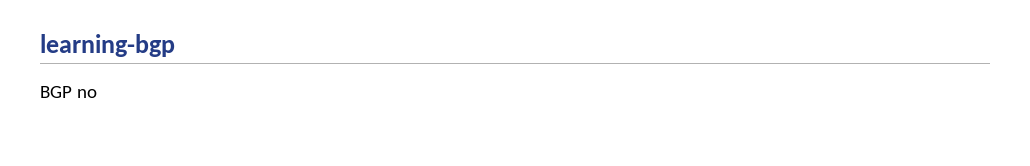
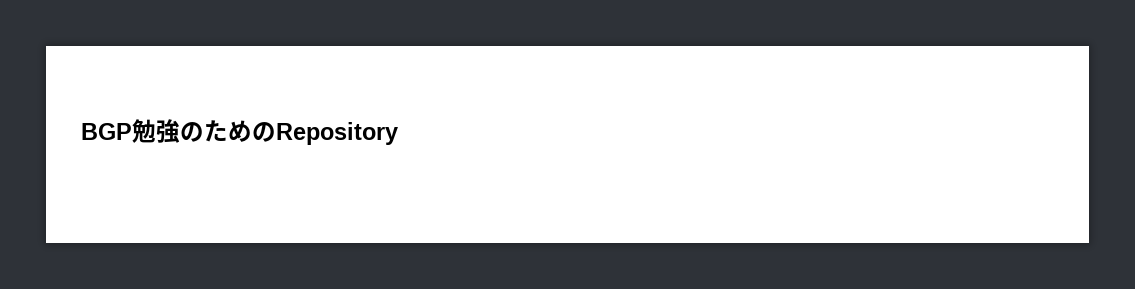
[40,34,175,57] [40,86,97,98] learning-bgp // BGP no -> [81,119,398,145] BGP勉強のためのRepository

